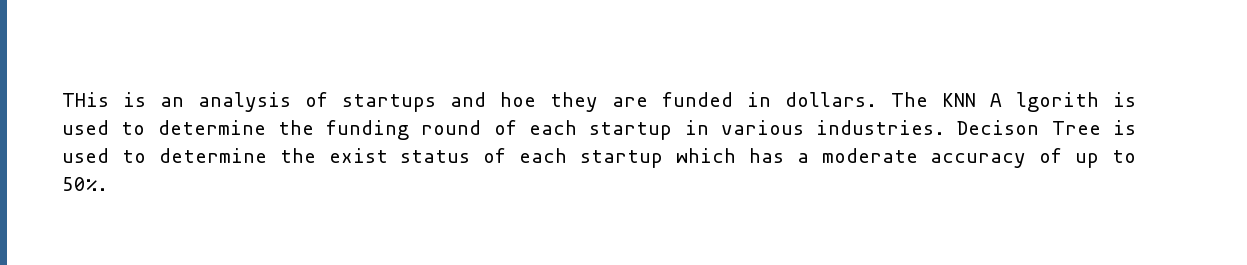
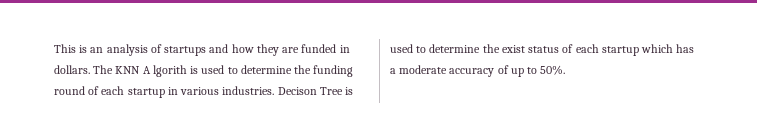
[62,92,109,107] THis -> [54,44,76,53] This
[500,92,536,107] hoe -> [231,44,254,53] how

